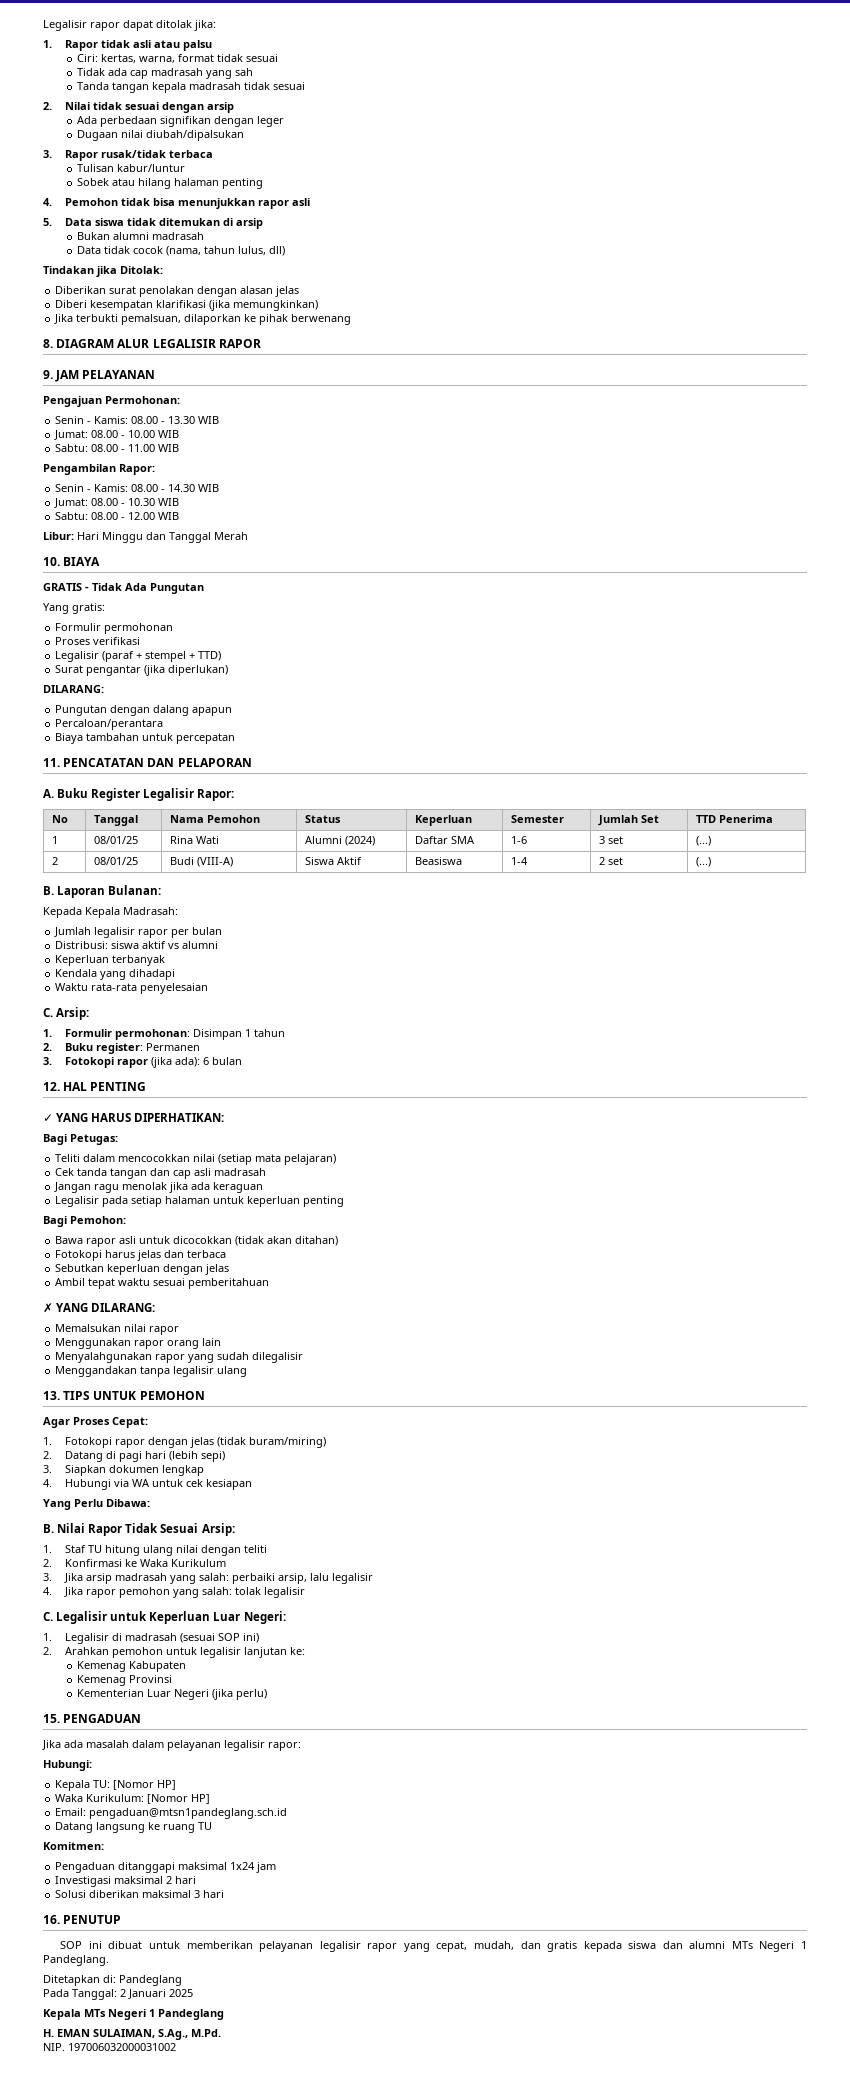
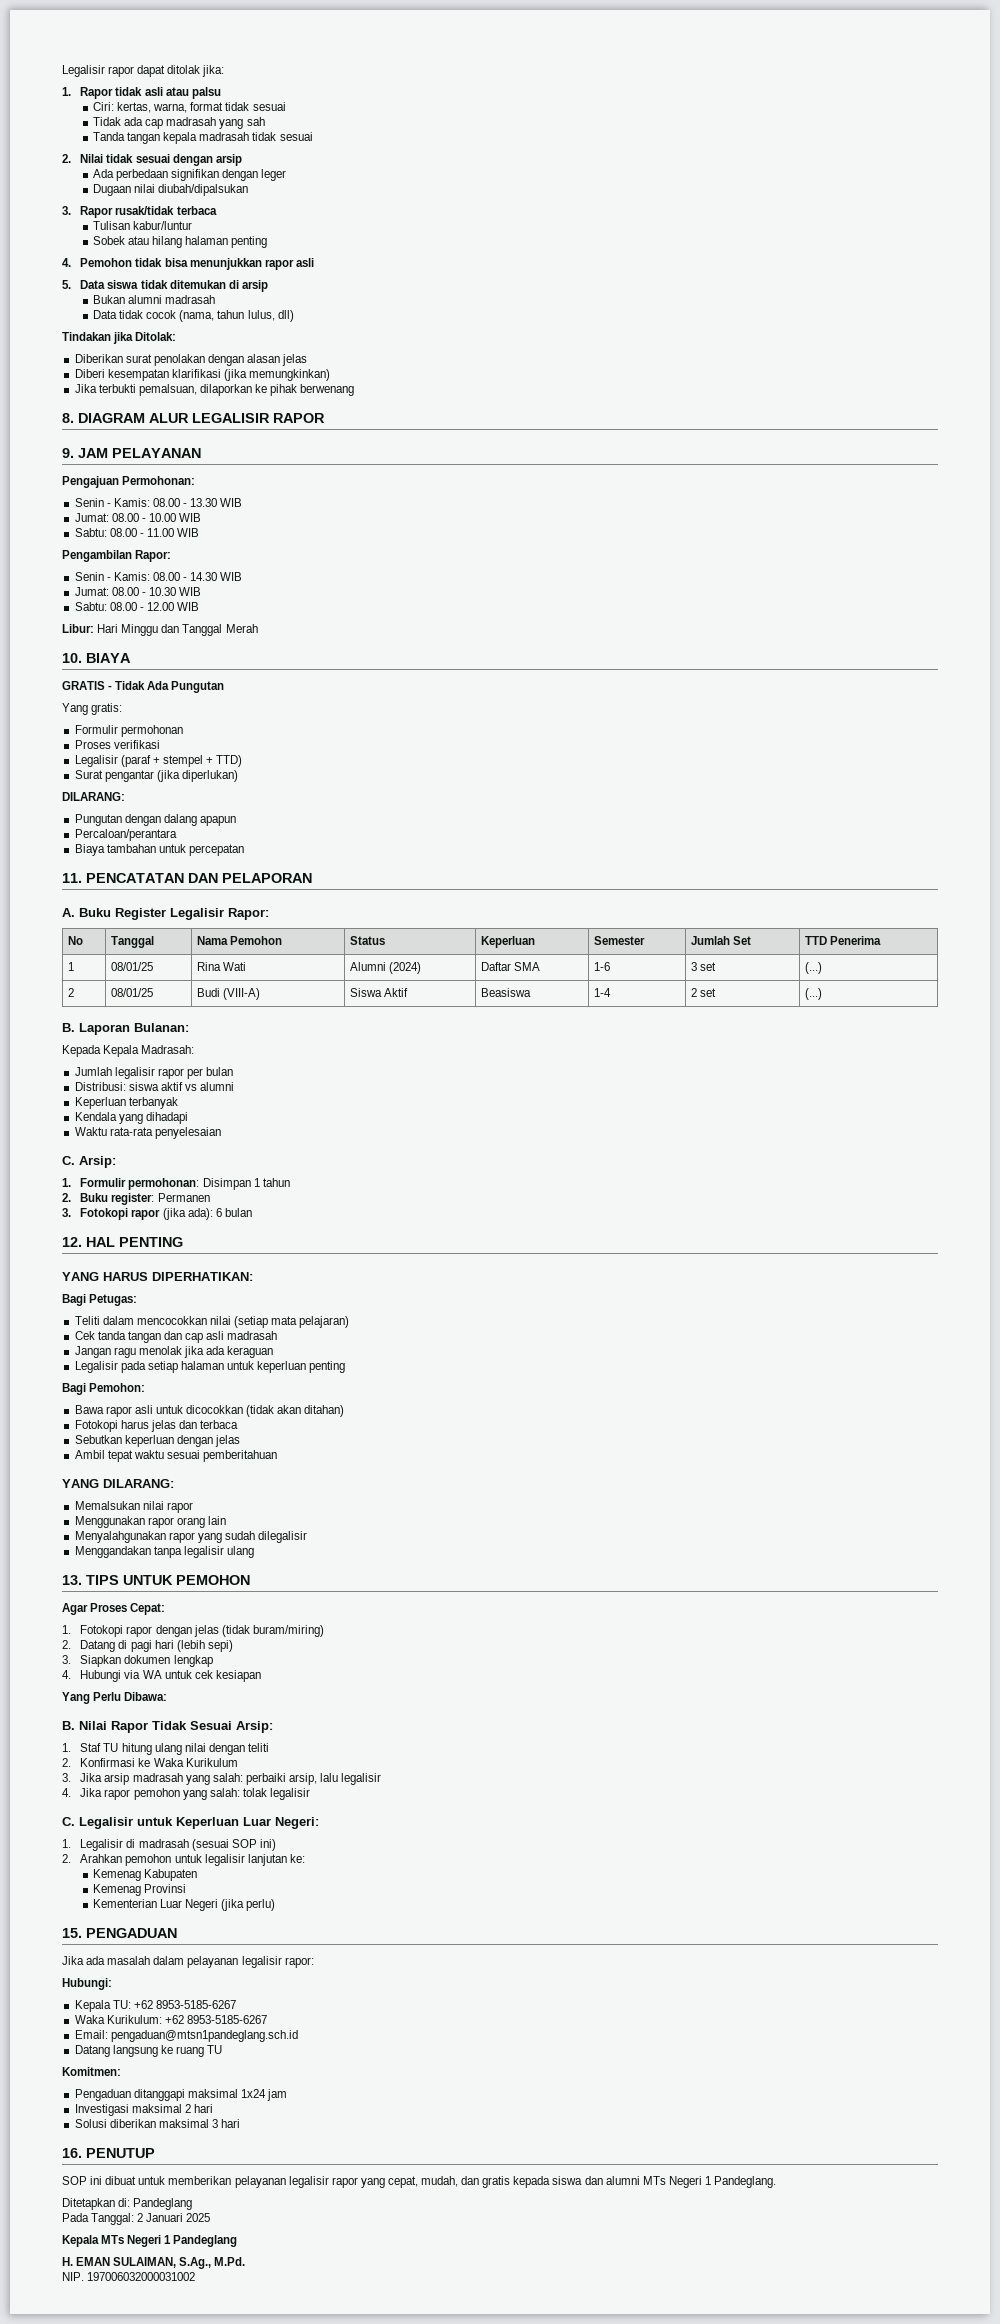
[43,1114,53,1122] ✓ -> (183, 1242) none
[43,1303,53,1313] ✗ -> (278, 1456) none
[113,1780,177,1790] [Nomor HP] -> [133,2000,236,2009] +62 8953-5185-6267
[147,1794,211,1804] [Nomor HP] -> [164,2015,267,2024] +62 8953-5185-6267

